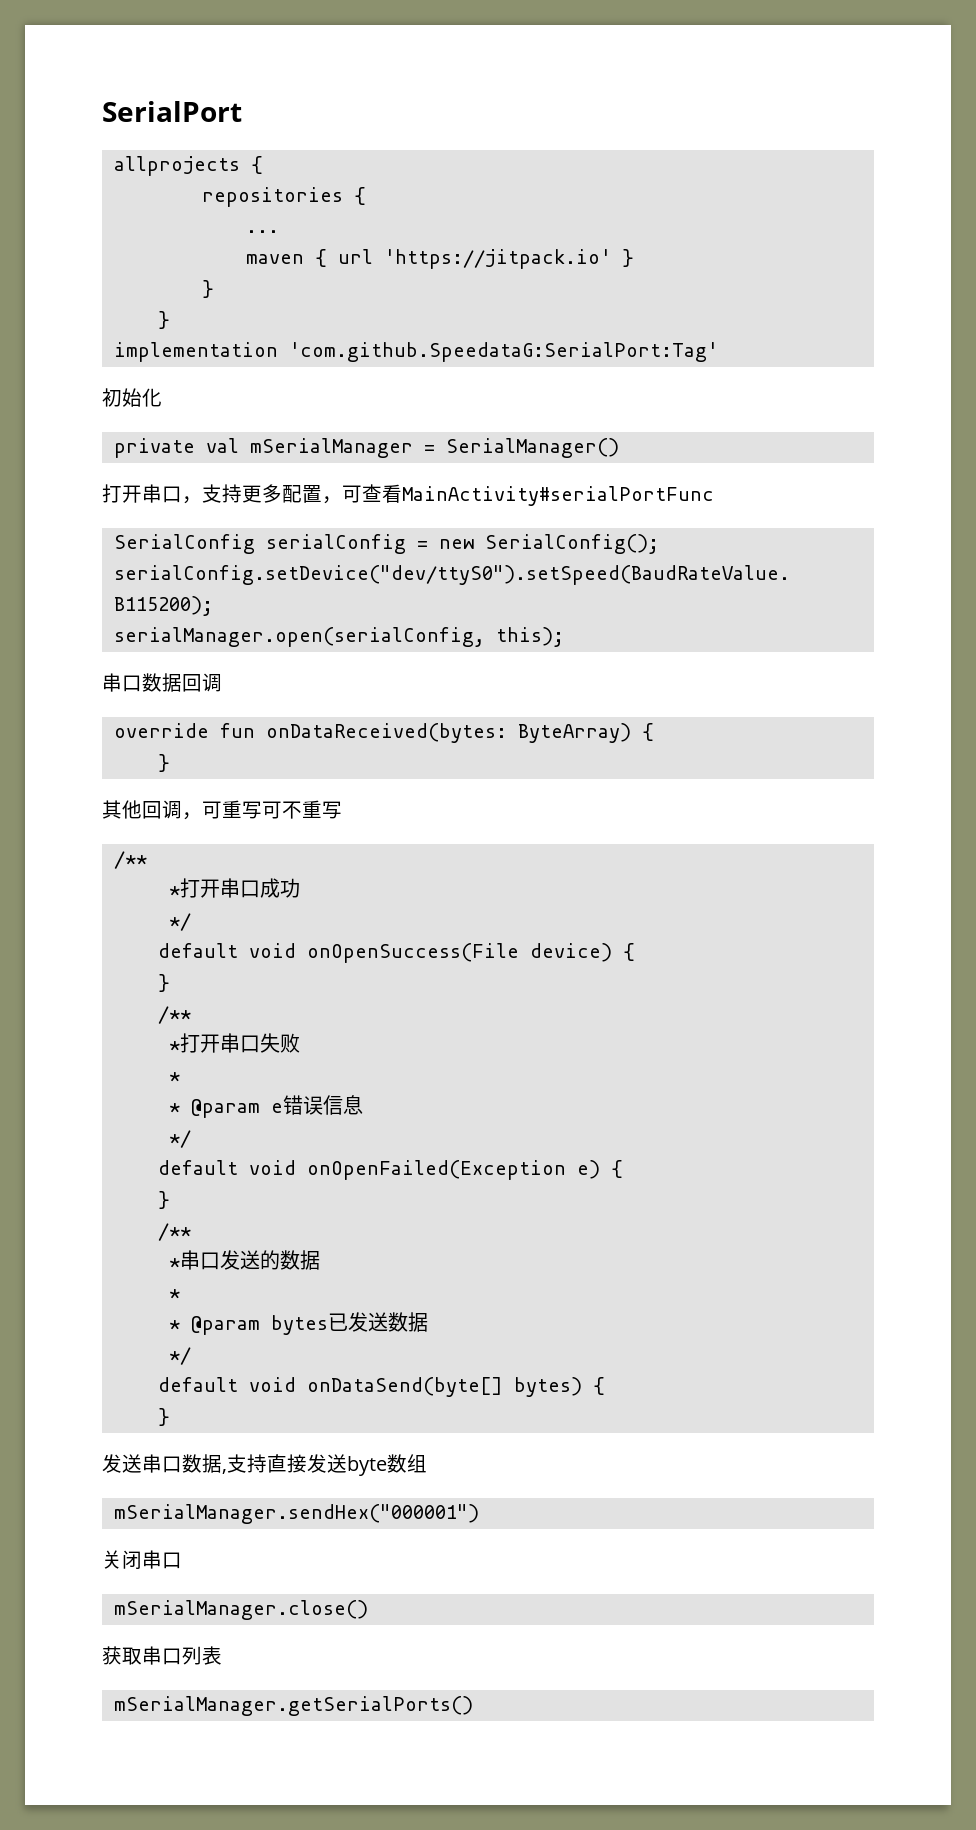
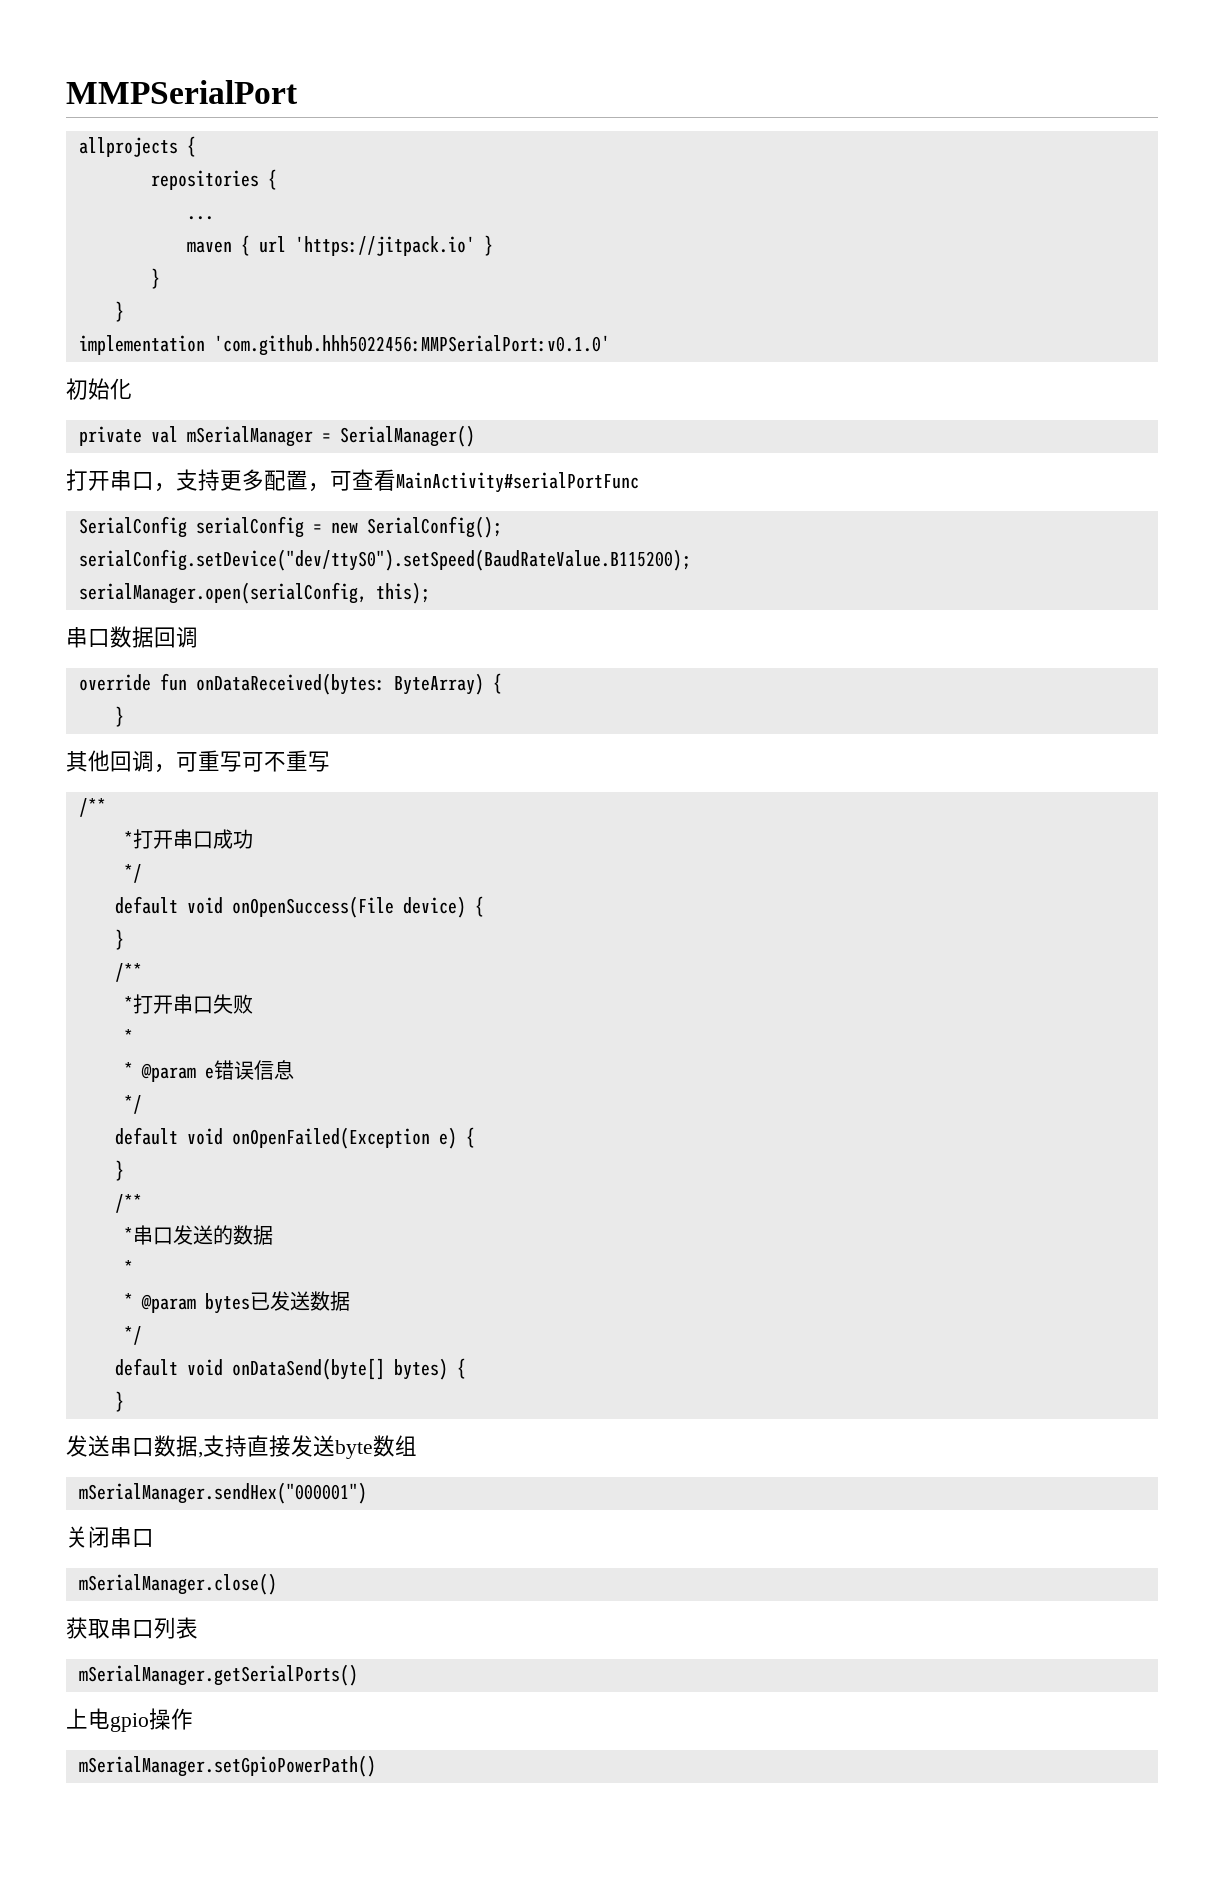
[102,101,242,122] SerialPort -> [66,80,298,104] MMPSerialPort
[288,342,718,362] 'com.github.SpeedataG:SerialPort:Tag' -> [213,335,610,356] 'com.github.hhh5022456:MMPSerialPort:v0.1.0'
(473, 1706) none -> [66,1708,193,1732] [78,1755,376,1777] // 上电gpio操作 // mSerialManager.setGpioPowerPath()

